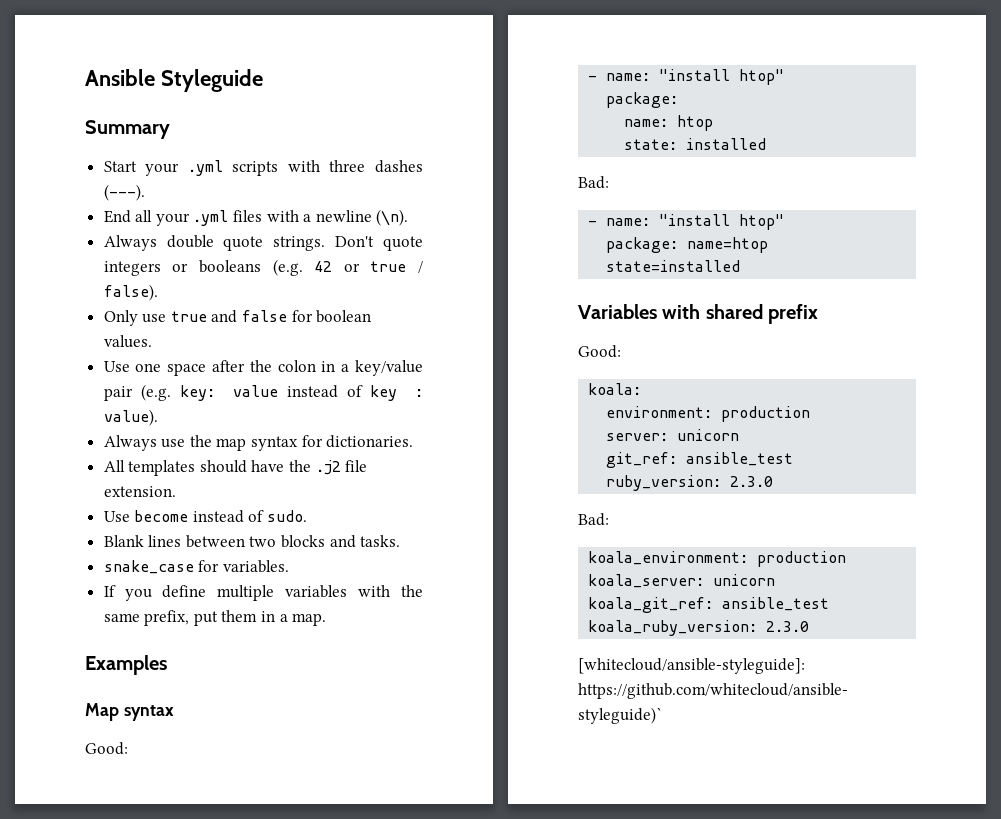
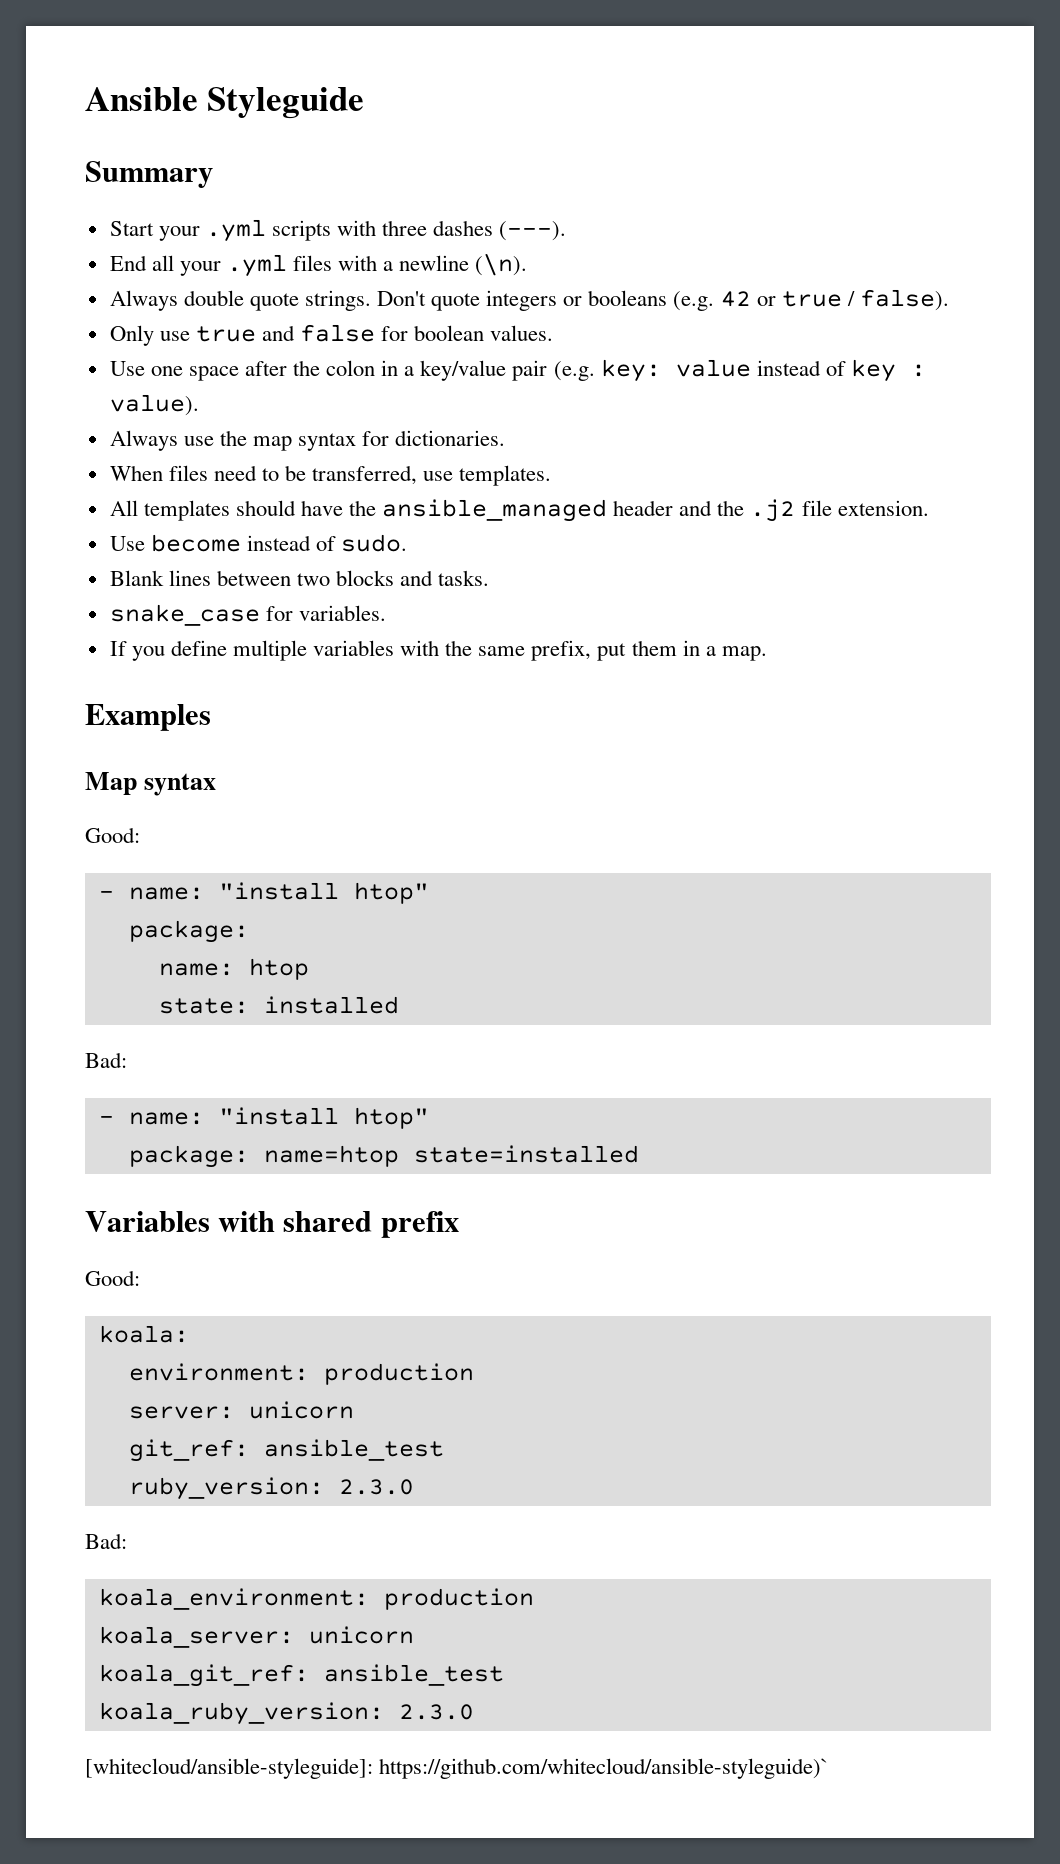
(414, 441) none -> [109,465,552,486] // When files need to be transferred, use templates.
(312, 466) none -> [382,499,745,522] ansible_managed header and the

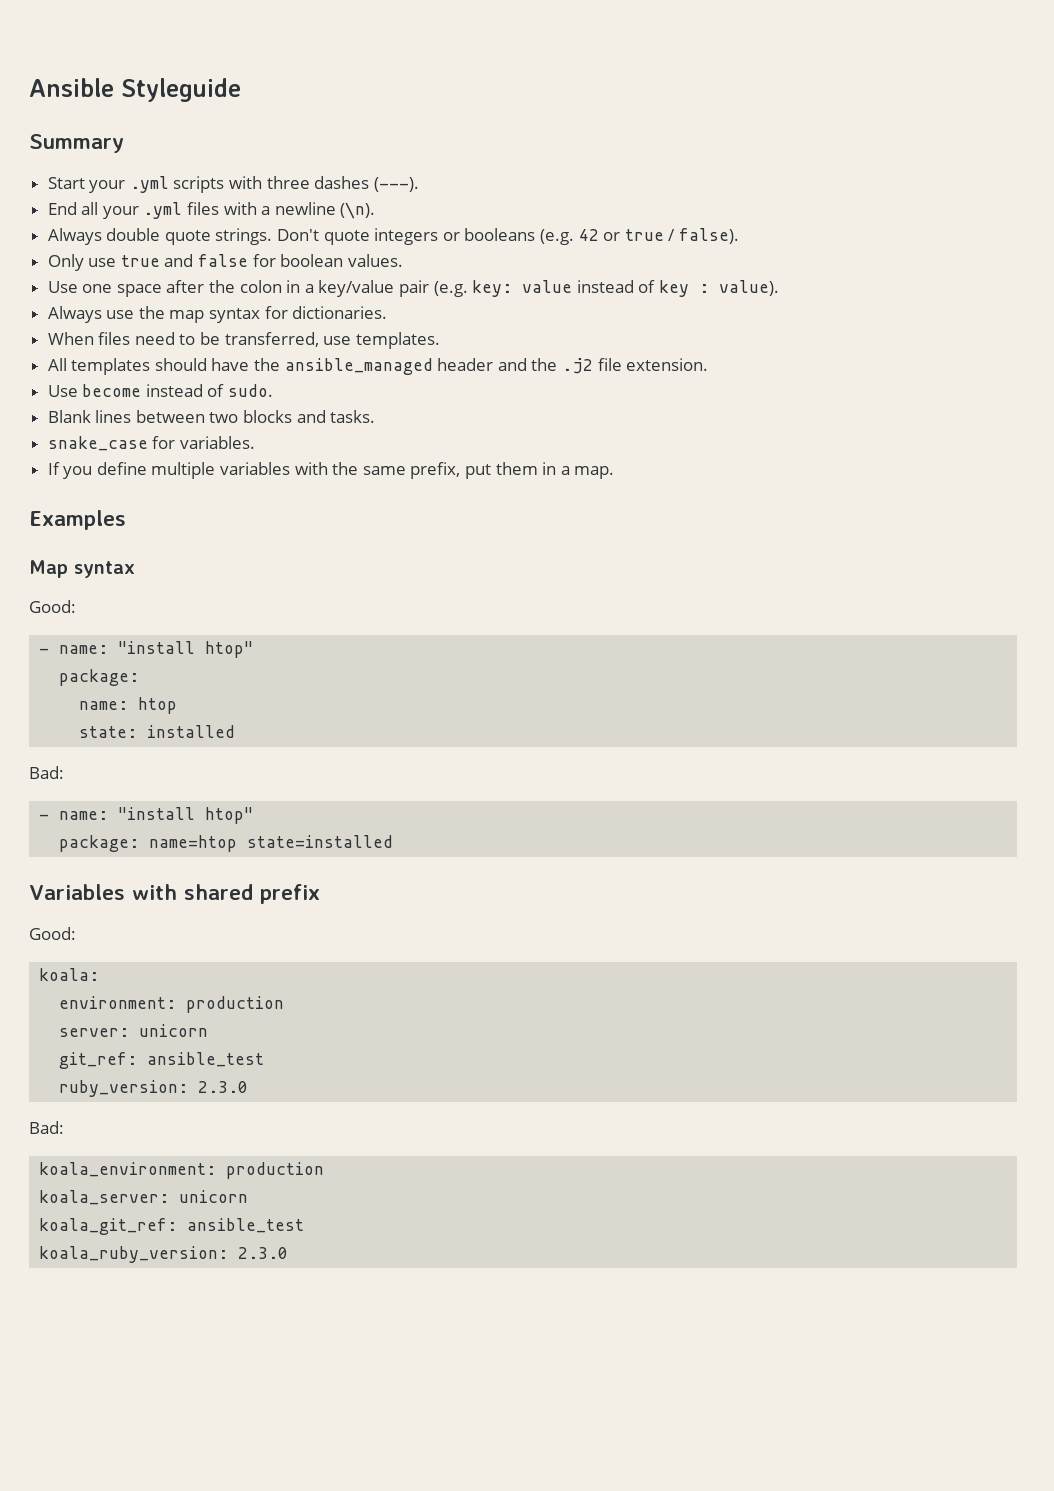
[85,1758,830,1779] // [whitecloud/ansible-styleguide]: https://github.com/whitecloud/ansible-styleguide)` -> (289, 1253) none

